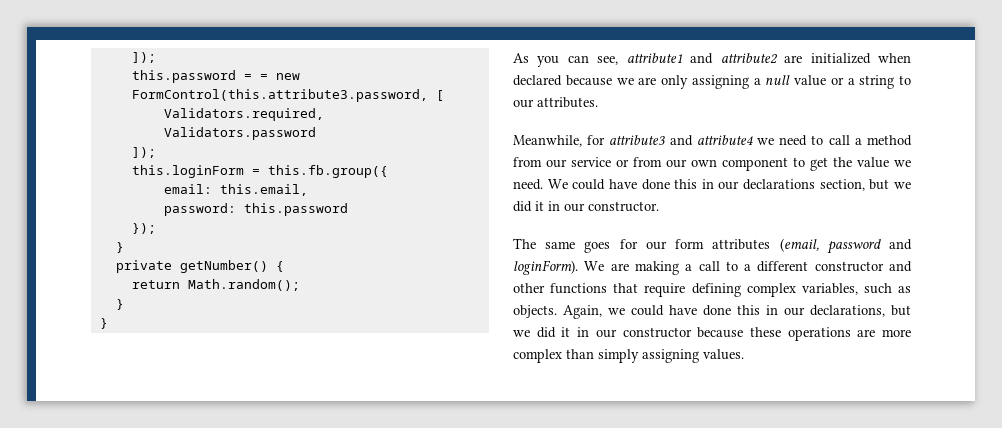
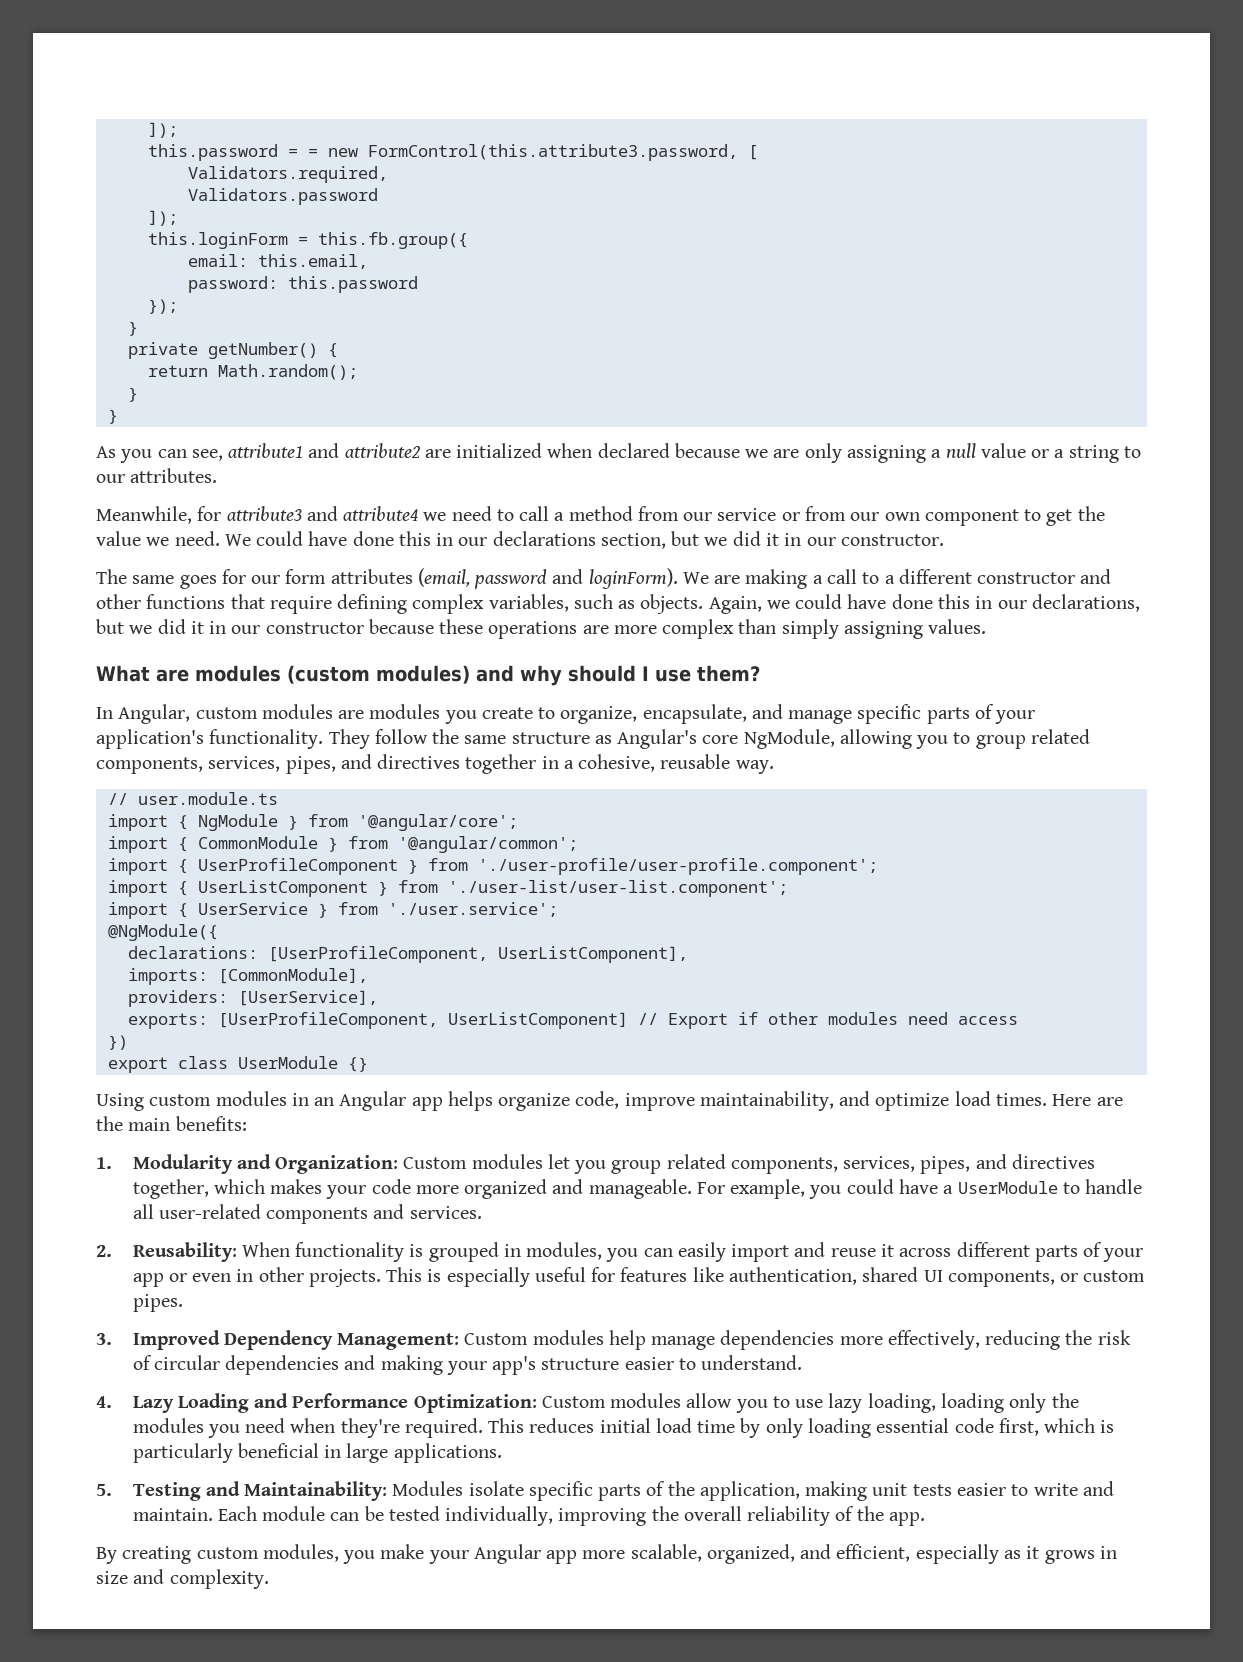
(744, 354) none -> [96,665,760,686] [96,704,1036,724] [96,729,1090,749] [96,754,774,774] [107,792,278,805] [107,814,518,831] [107,836,578,853] [107,858,878,875] [107,880,788,897] [107,902,558,919] [107,924,218,941] [127,946,688,963] [127,968,368,985] [127,990,378,1007] [127,1012,1018,1029] [107,1035,128,1050] [107,1056,368,1073] [96,1091,1123,1111] [96,1116,247,1131] [96,1154,1095,1174] [132,1179,1143,1199] [132,1204,482,1224] [96,1242,1144,1262] [132,1267,1146,1287] [132,1294,183,1312] [96,1330,1131,1350] [132,1355,803,1375] [96,1393,1079,1413] [132,1418,1115,1438] [132,1443,502,1463] [96,1481,1114,1501] [132,1506,925,1526] [96,1544,1117,1564] [96,1569,269,1589] // What are modules (custom modules) and why should I use them? // In Angular, custom modules are modules you create to organize, encapsulate, and manage specific parts of your application's functionality. They follow the same structure as Angular's core NgModule, allowing you to group related components, services, pipes, and directives together in a cohesive, reusable way. // // user.module.ts // import { NgModule } from '@angular/core'; // import { CommonModule } from '@angular/common'; // import { UserProfileComponent } from './user-profile/user-profile.component'; // import { UserListComponent } from './user-list/user-list.component'; // import { UserService } from './user.service'; // @NgModule({ // declarations: [UserProfileComponent, UserListComponent], // imports: [CommonModule], // providers: [UserService], // exports: [UserProfileComponent, UserListComponent] // Export if other modules need access // }) // export class UserModule {} // Using custom modules in an Angular app helps organize code, improve maintainability, and optimize load times. Here are the main benefits: // 1. Modularity and Organization: Custom modules let you group related components, services, pipes, and directives together, which makes your code more organized and manageable. For example, you could have a UserModule to handle all user-related components and services. // 2. Reusability: When functionality is grouped in modules, you can easily import and reuse it across different parts of your app or even in other projects. This is especially useful for features like authentication, shared UI components, or custom pipes. // 3. Improved Dependency Management: Custom modules help manage dependencies more effectively, reducing the risk of circular dependencies and making your app's structure easier to understand. // 4. Lazy Loading and Performance Optimization: Custom modules allow you to use lazy loading, loading only the modules you need when they're required. This reduces initial load time by only loading essential code first, which is particularly beneficial in large applications. // 5. Testing and Maintainability: Modules isolate specific parts of the application, making unit tests easier to write and maintain. Each module can be tested individually, improving the overall reliability of the app. // By creating custom modules, you make your Angular app more scalable, organized, and efficient, especially as it grows in size and complexity.

